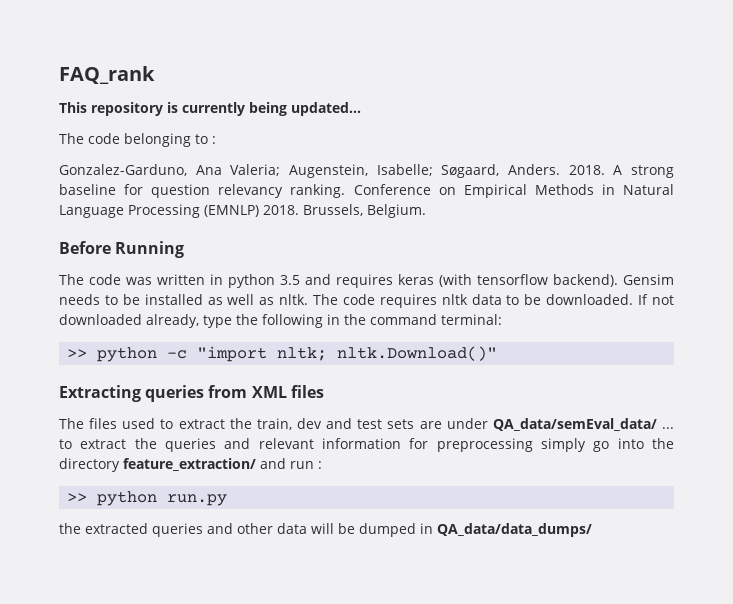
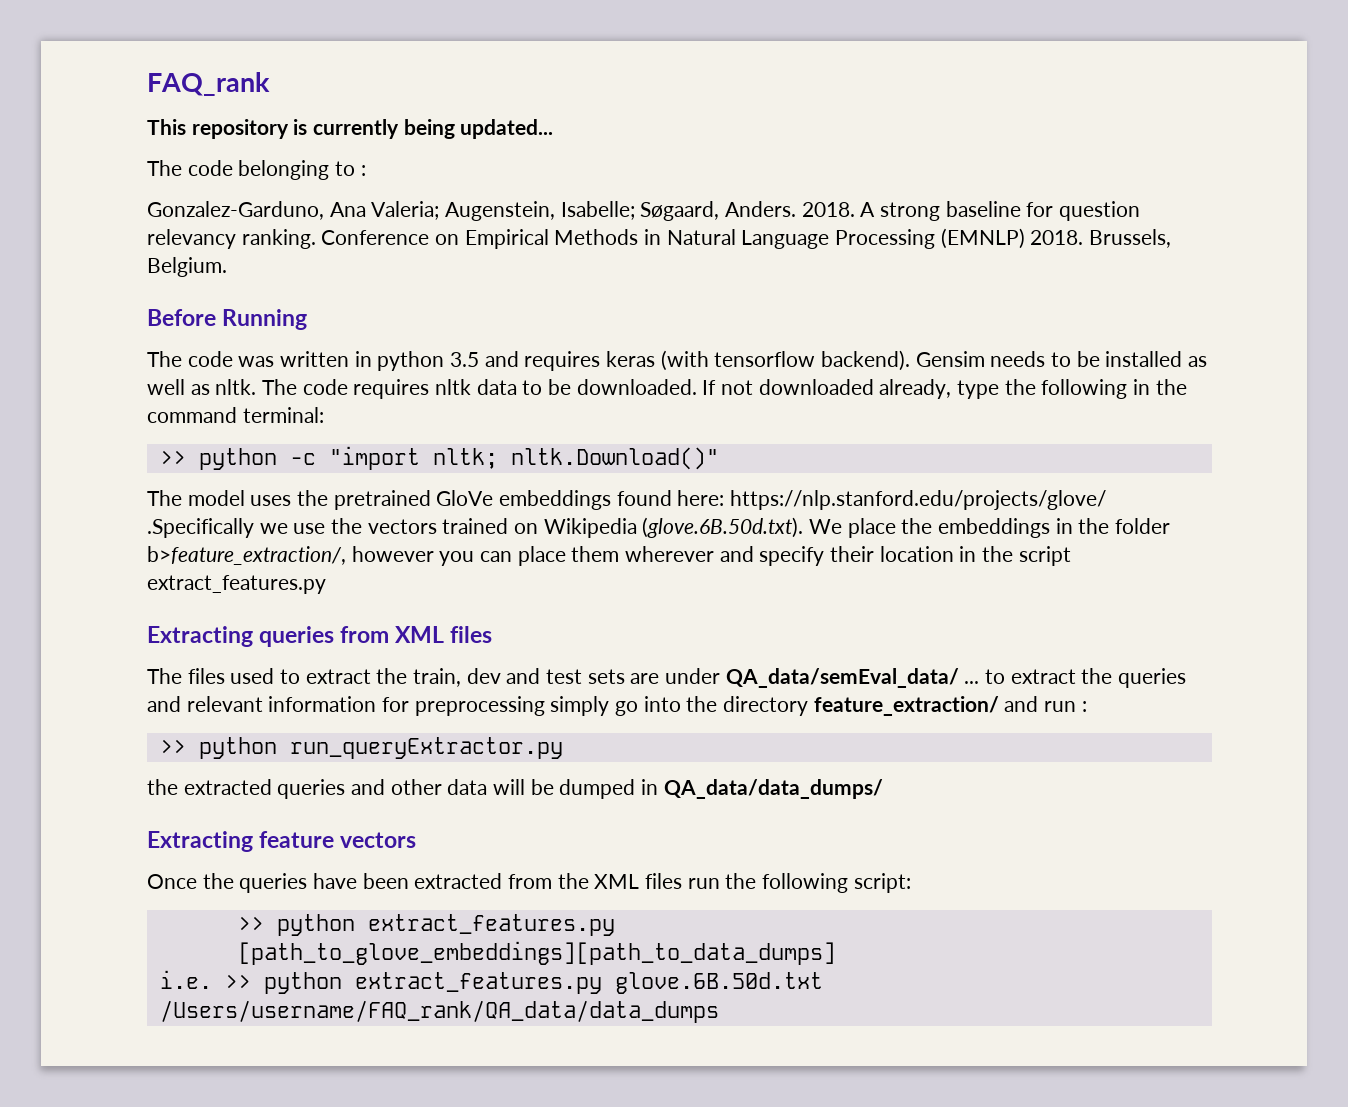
(498, 353) none -> [147,490,1107,510] [147,517,1171,538] [147,546,1071,566] [147,575,326,594] // The model uses the pretrained GloVe embeddings found here: https://nlp.stanford.edu/projects/glove/ .Specifically we use the vectors trained on Wikipedia (glove.6B.50d.txt). We place the embeddings in the folder b>feature_extraction/, however you can place them wherever and specify their location in the script extract_features.py
[167,494,228,506] run.py -> [289,737,563,759] run_queryExtractor.py
(592, 530) none -> [147,831,417,852] [147,873,911,893] [237,914,615,936] [237,941,836,965] [159,970,823,994] [159,1000,719,1023] // Extracting feature vectors // Once the queries have been extracted from the XML files run the following script: // >> python extract_features.py [path_to_glove_embeddings][path_to_data_dumps] // i.e. >> python extract_features.py glove.6B.50d.txt /Users/username/FAQ_rank/QA_data/data_dumps

